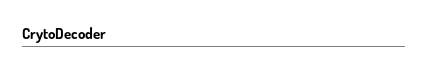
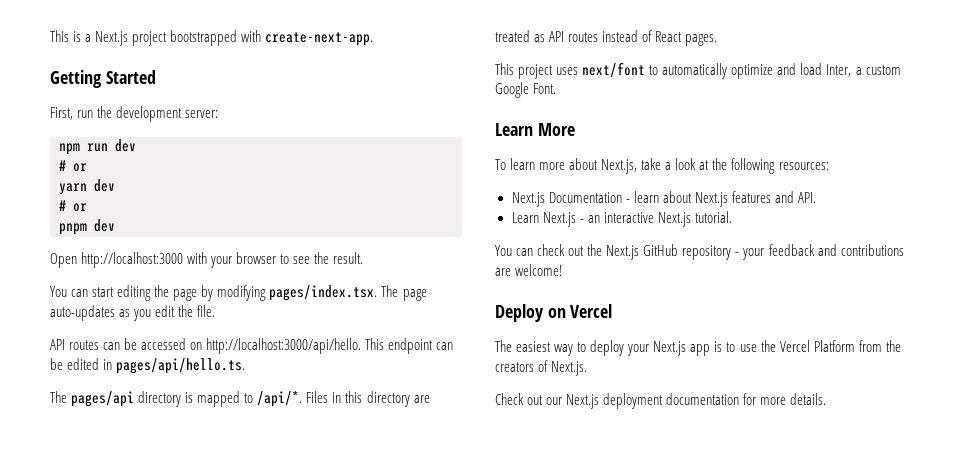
[22,27,106,43] CrytoDecoder -> [50,30,374,46] [50,70,156,88] [50,106,219,122] [59,139,136,155] [59,160,87,172] [59,179,115,195] [59,200,87,212] [59,219,115,235] [50,252,364,268] [50,285,427,301] [50,305,216,321] [50,338,454,354] [50,358,246,374] [50,391,430,407] [495,30,718,46] [495,62,901,79] [495,82,557,98] [495,123,575,136] [495,158,829,174] [511,191,816,207] [511,211,732,227] [495,244,904,260] [495,264,563,276] [495,304,613,322] [495,340,901,356] [495,360,588,376] [495,393,827,409] This is a Next.js project bootstrapped with create-next-app. // Getting Started // First, run the development server: // npm run dev // # or // yarn dev // # or // pnpm dev // Open http://localhost:3000 with your browser to see the result. // You can start editing the page by modifying pages/index.tsx. The page auto-updates as you edit the file. // API routes can be accessed on http://localhost:3000/api/hello. This endpoint can be edited in pages/api/hello.ts. // The pages/api directory is mapped to /api/*. Files in this directory are treated as API routes instead of React pages. // This project uses next/font to automatically optimize and load Inter, a custom Google Font. // Learn More // To learn more about Next.js, take a look at the following resources: // Next.js Documentation - learn about Next.js features and API. // Learn Next.js - an interactive Next.js tutorial. // You can check out the Next.js GitHub repository - your feedback and contributions are welcome! // Deploy on Vercel // The easiest way to deploy your Next.js app is to use the Vercel Platform from the creators of Next.js. // Check out our Next.js deployment documentation for more details.

